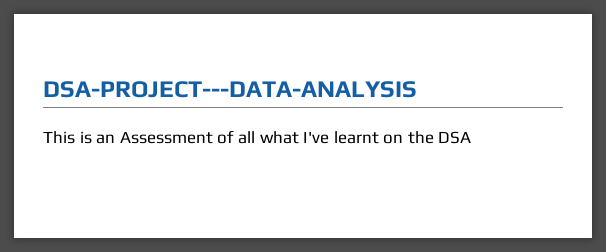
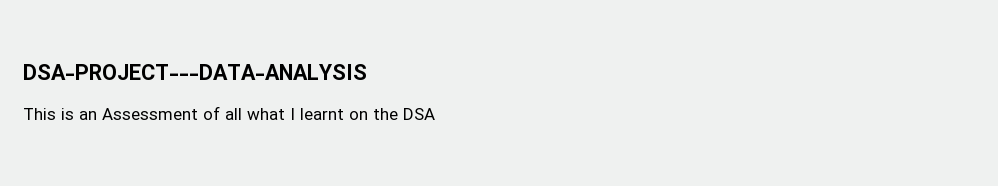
[303,131,330,144] I've -> [290,108,295,120] I

